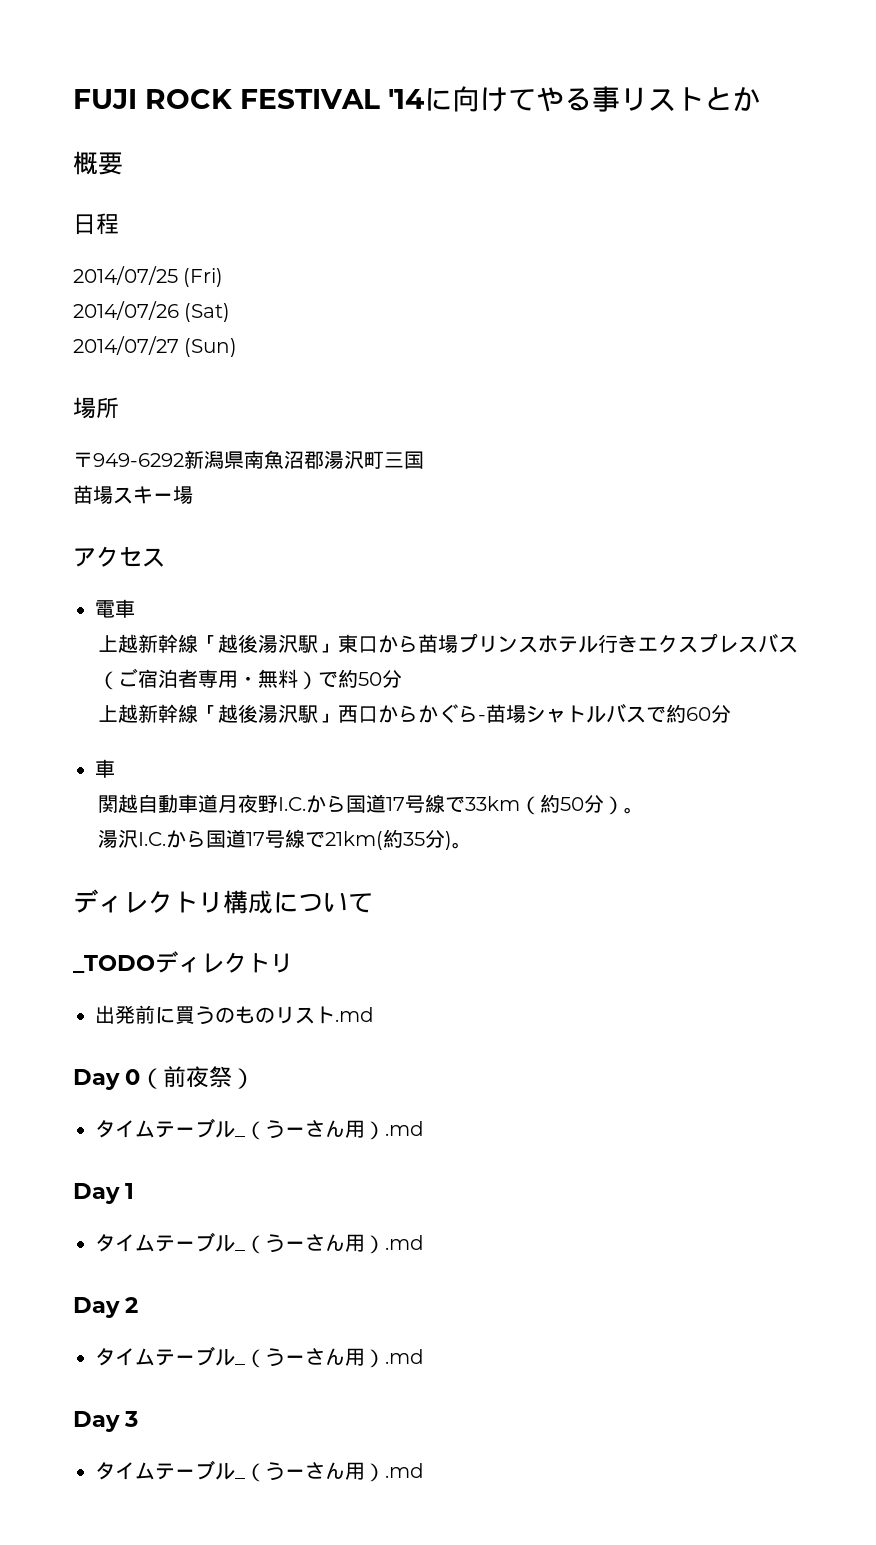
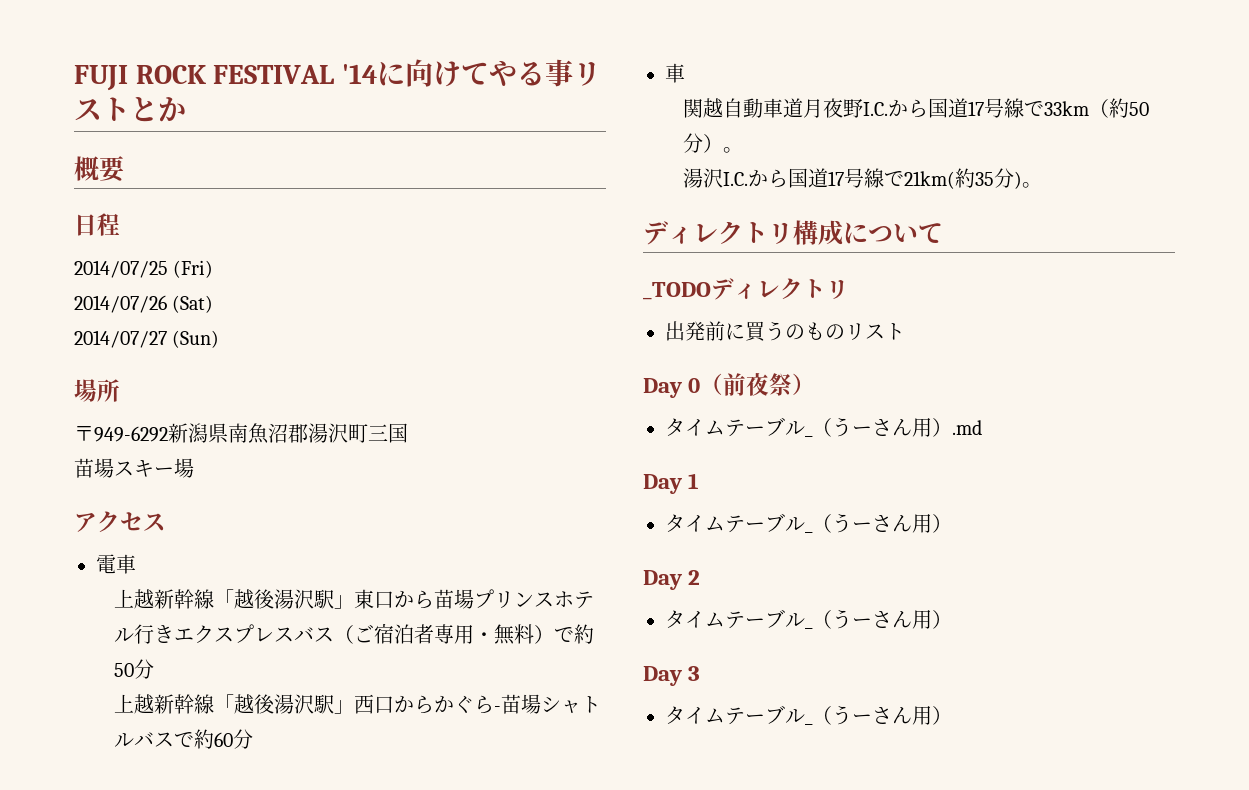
[335,1007,374,1022] .md -> (905, 331) none
[385,1235,424,1250] .md -> (952, 523) none
[385,1349,424,1364] .md -> (952, 619) none
[385,1463,424,1478] .md -> (952, 715) none

